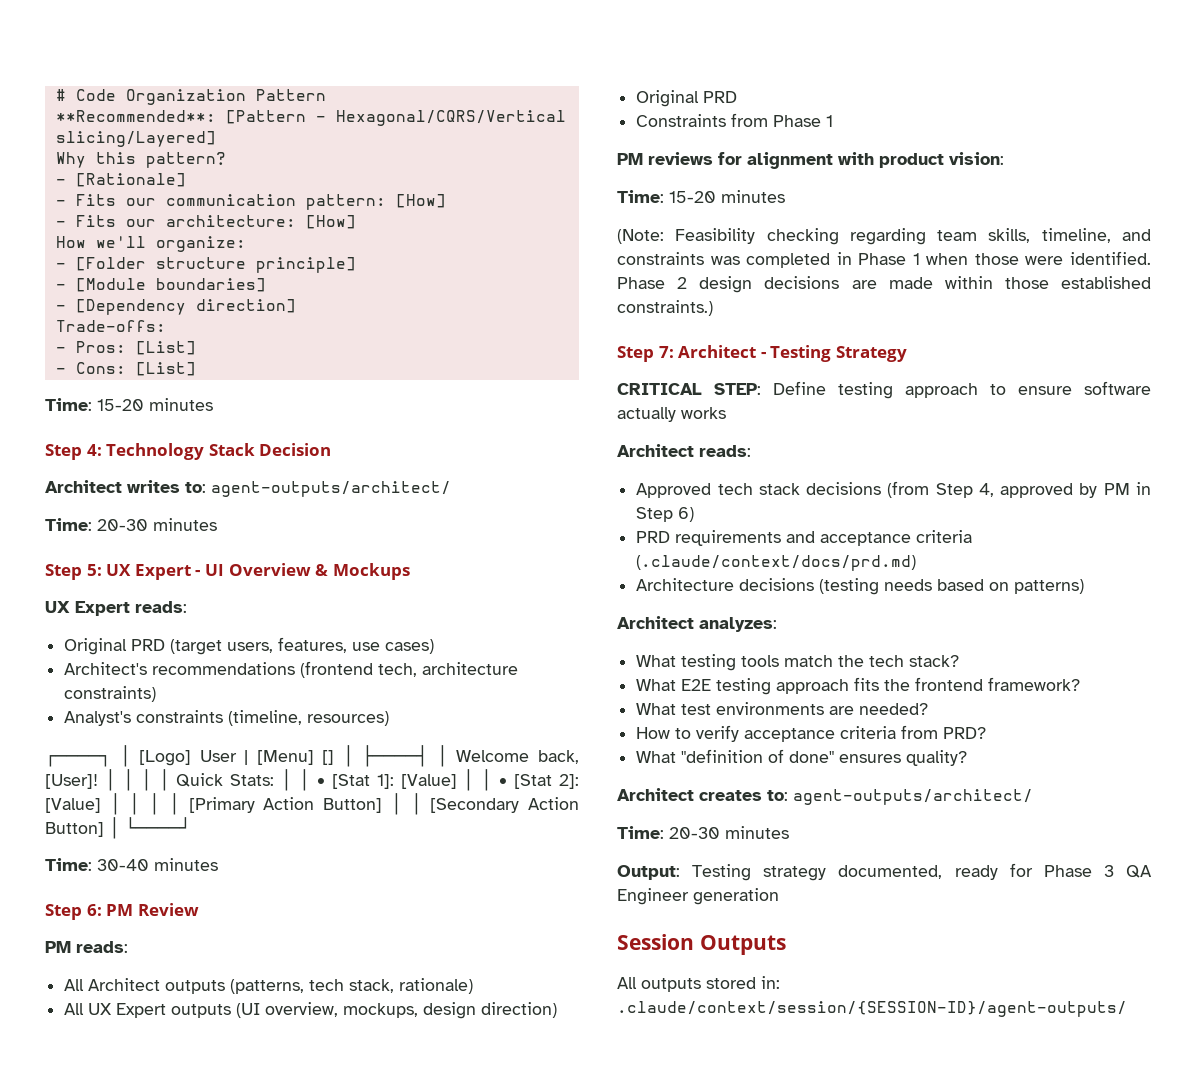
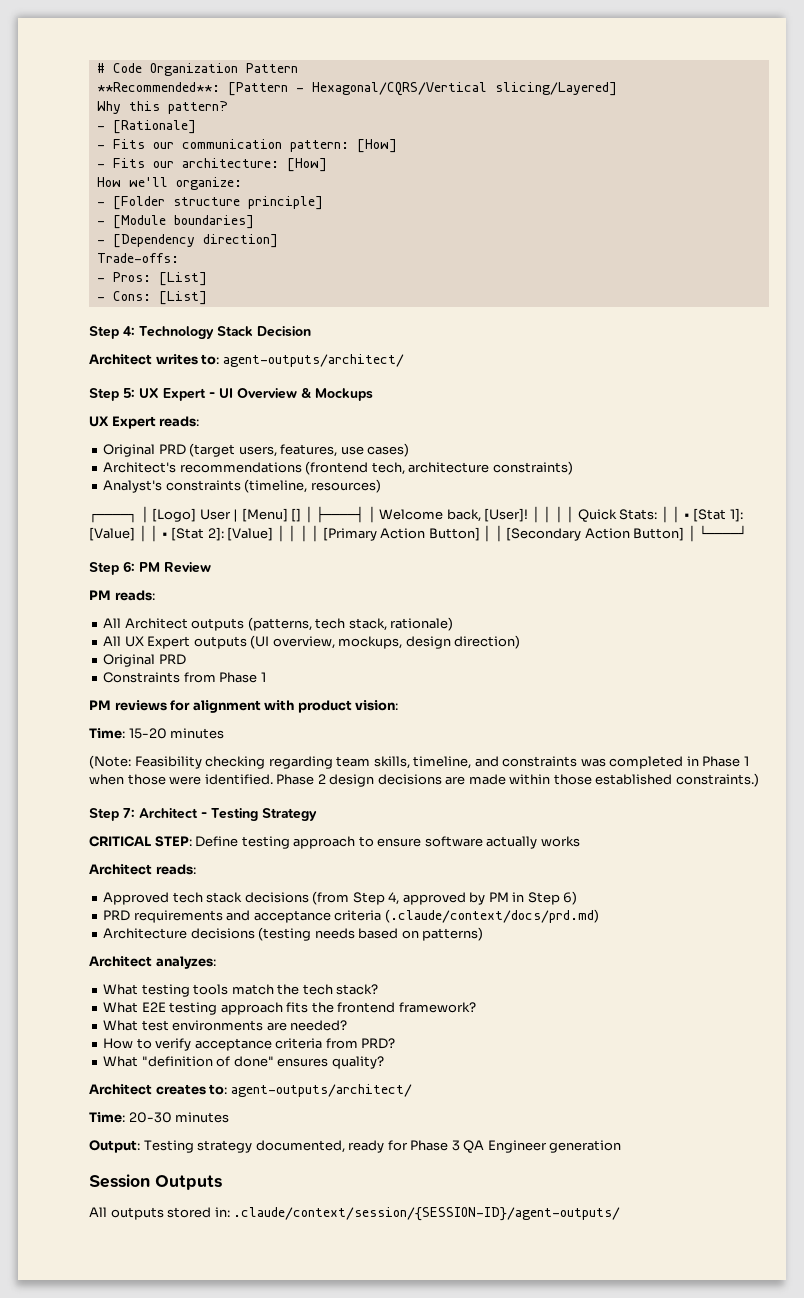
[45,398,213,411] // Time: 15-20 minutes -> (207, 298) none
[45,518,217,531] // Time: 20-30 minutes -> (404, 360) none
[45,858,218,871] // Time: 30-40 minutes -> (748, 531) none

